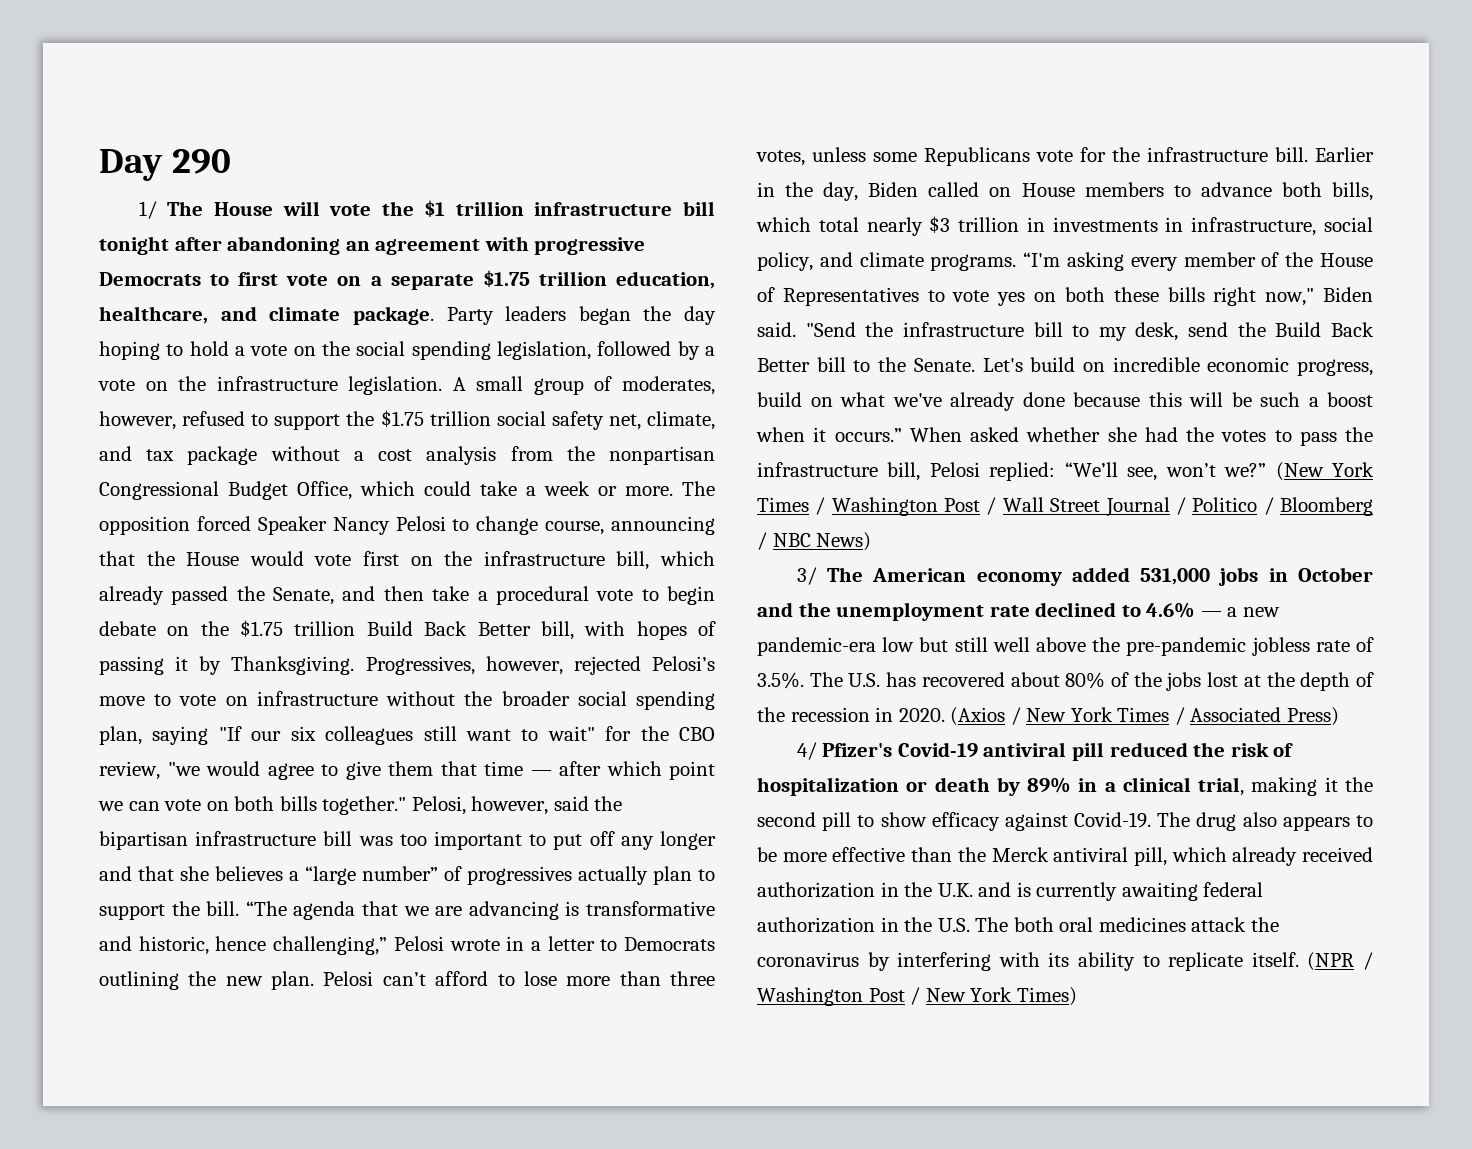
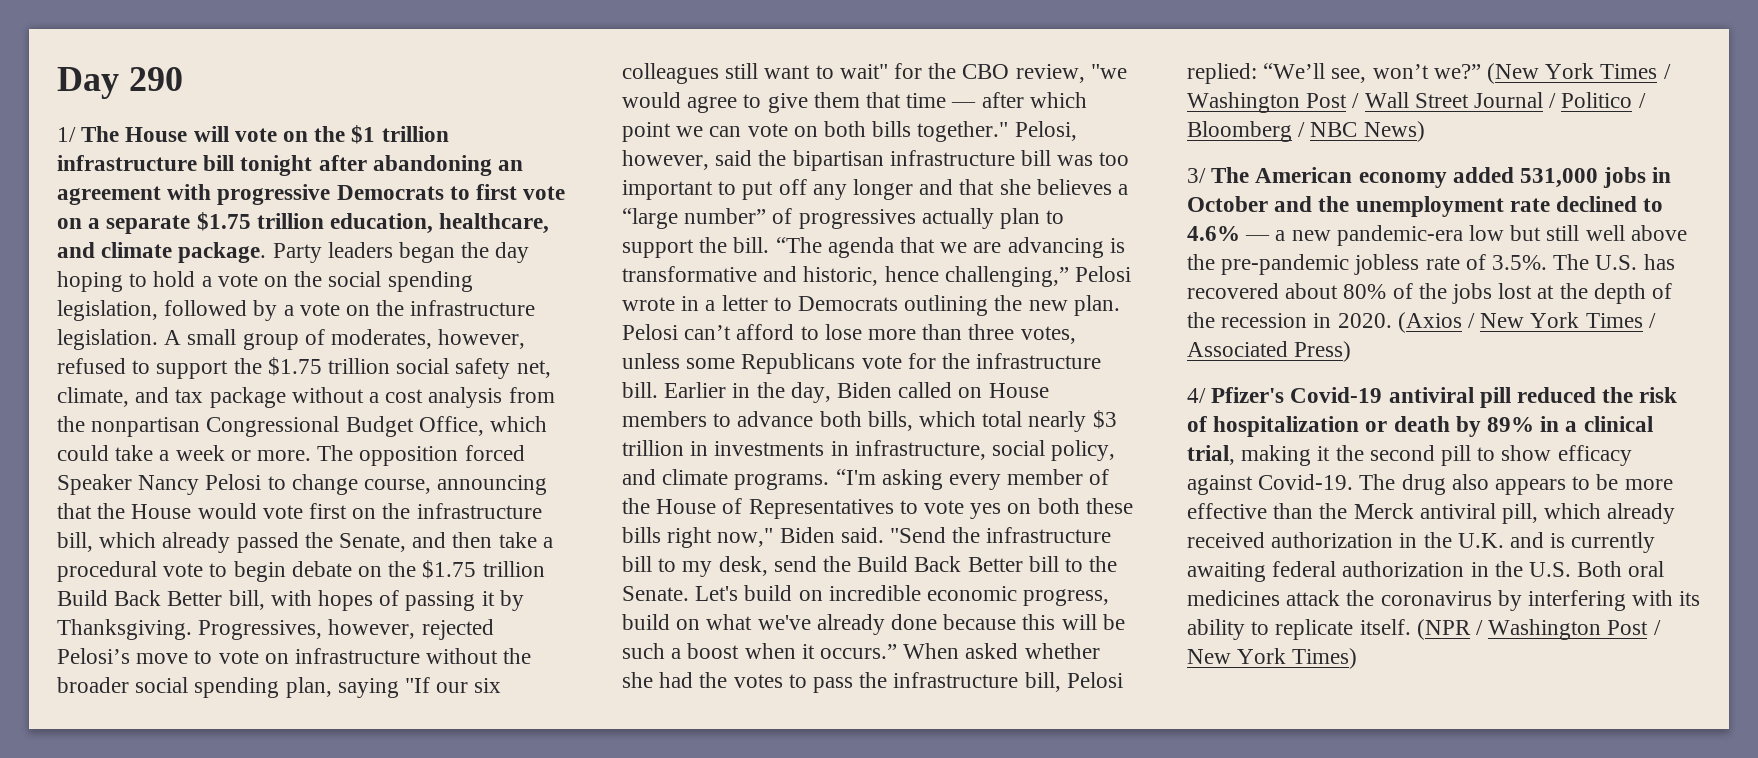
(372, 210) none -> [283,131,309,142] on
[975,917,1054,932] The both -> [1577,561,1623,577] Both

